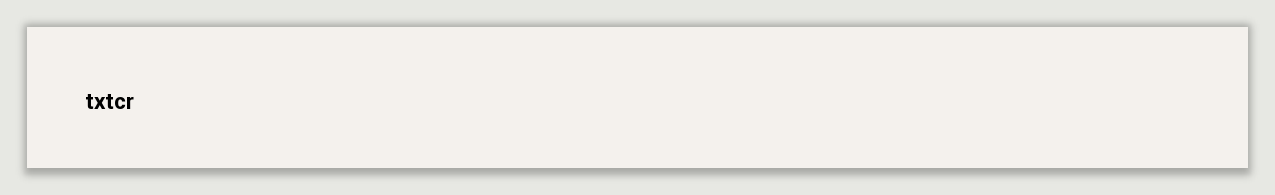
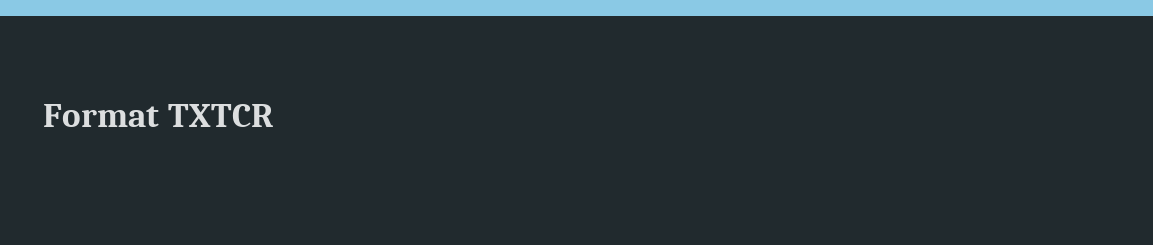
[85,94,134,109] txtcr -> [43,104,275,127] Format TXTCR

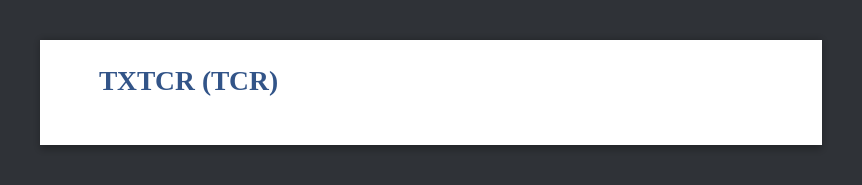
[43,104,275,127] Format TXTCR -> [99,70,279,96] TXTCR (TCR)

